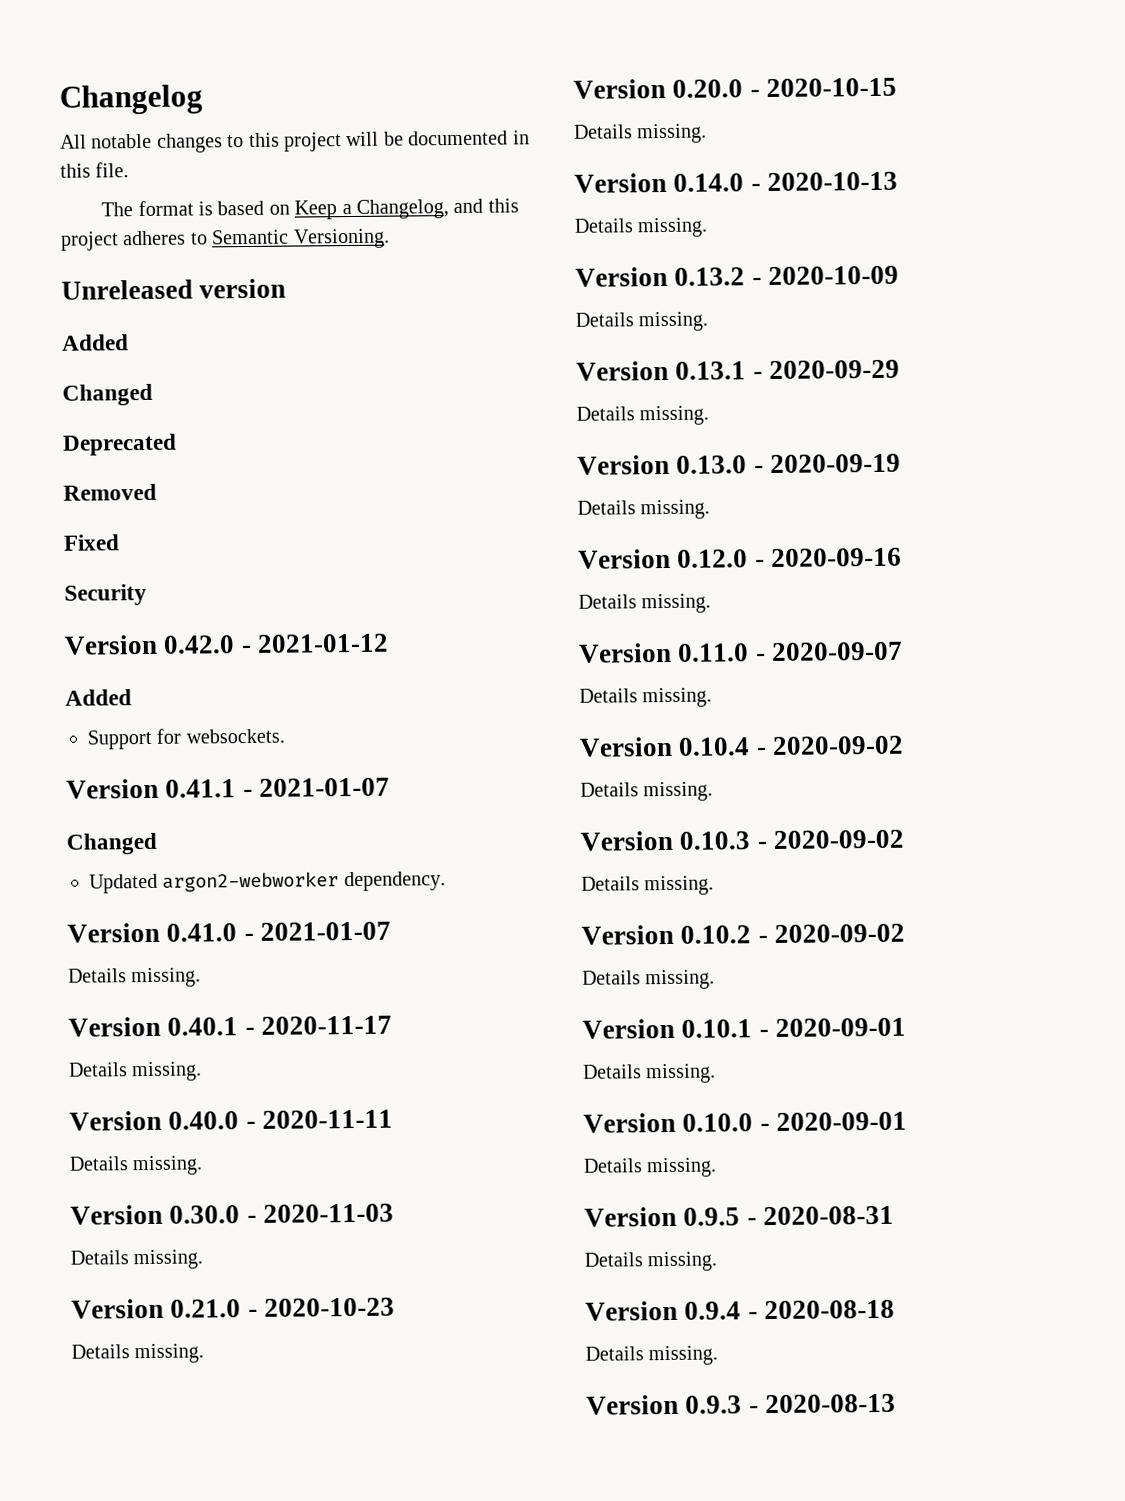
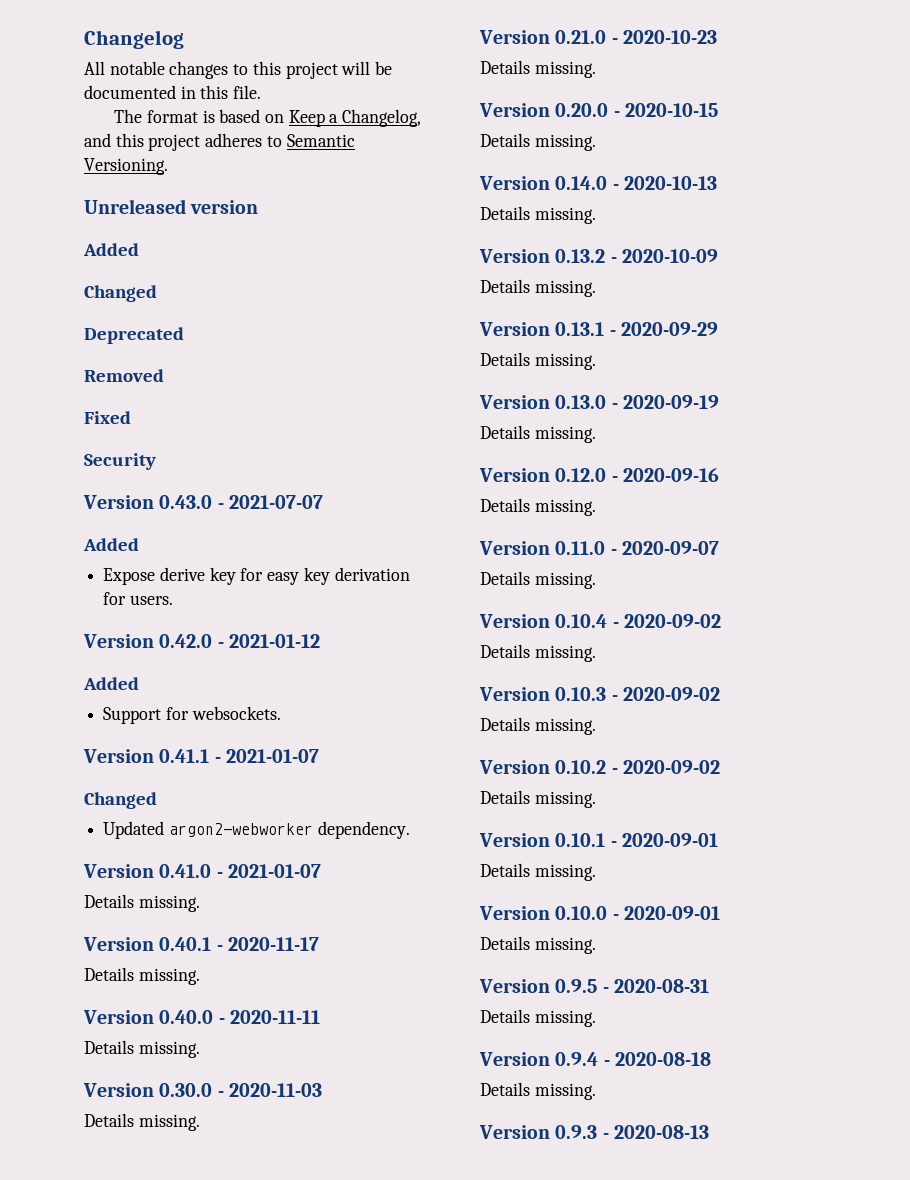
(147, 594) none -> [83,495,323,509] [83,538,139,551] [103,567,410,585] [103,592,173,605] // Version 0.43.0 - 2021-07-07 // Added // Expose derive key for easy key derivation for users.

